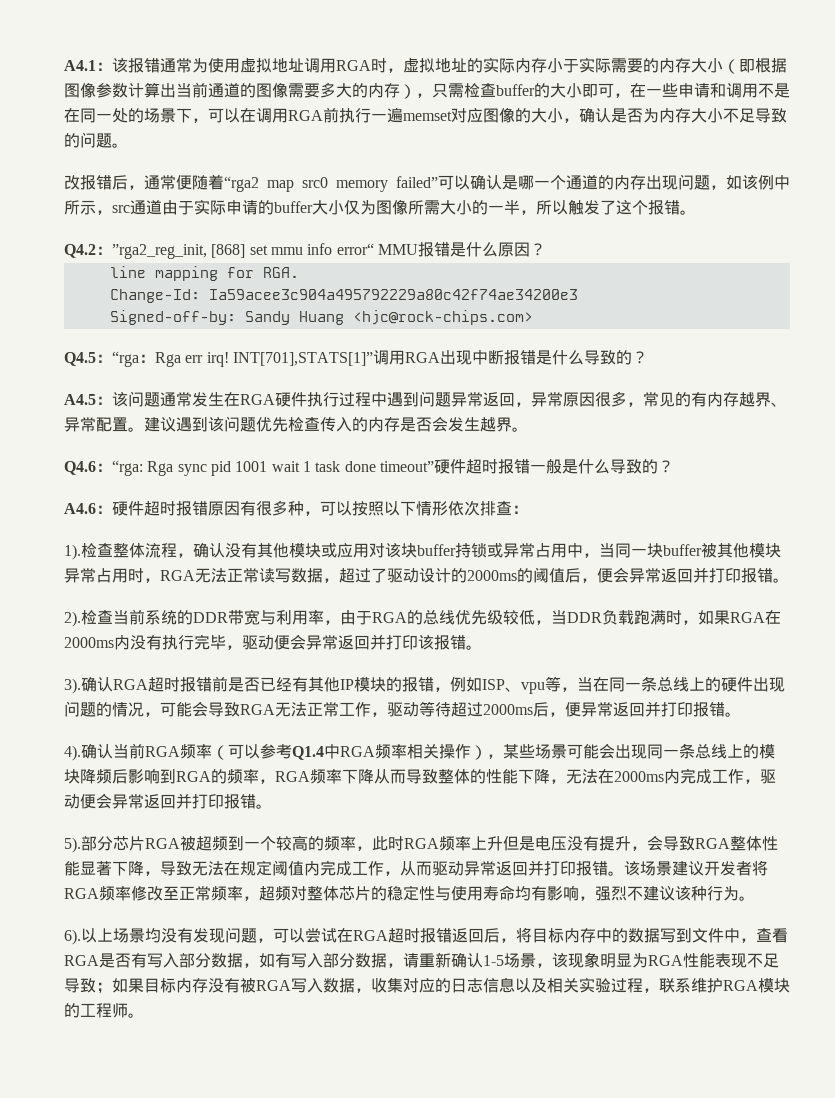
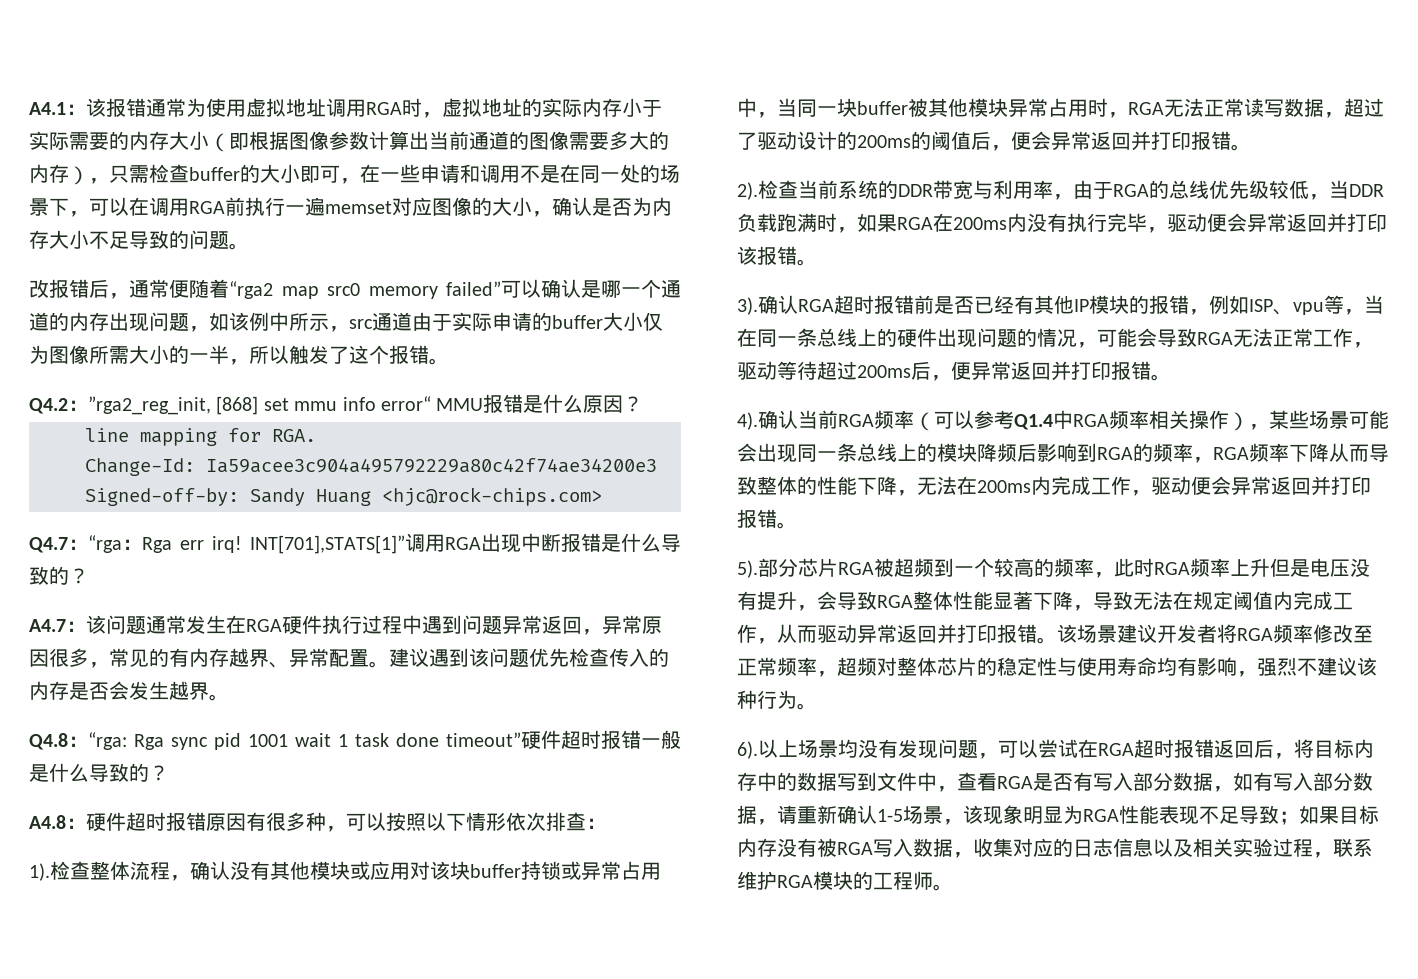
[64,352,96,366] Q4.5 -> [29,537,68,553] Q4.7
[64,394,96,405] A4.5 -> [29,619,66,632] A4.7
[64,461,96,475] Q4.6 -> [29,733,68,750] Q4.8
[64,503,96,514] A4.6 -> [29,815,66,829] A4.8
[467,570,517,581] 2000ms -> [857,135,911,148] 200ms
[64,637,114,648] 2000ms -> [953,217,1007,230] 200ms
[483,704,533,715] 2000ms -> [857,365,911,378] 200ms
[614,771,664,782] 2000ms -> [977,480,1031,493] 200ms

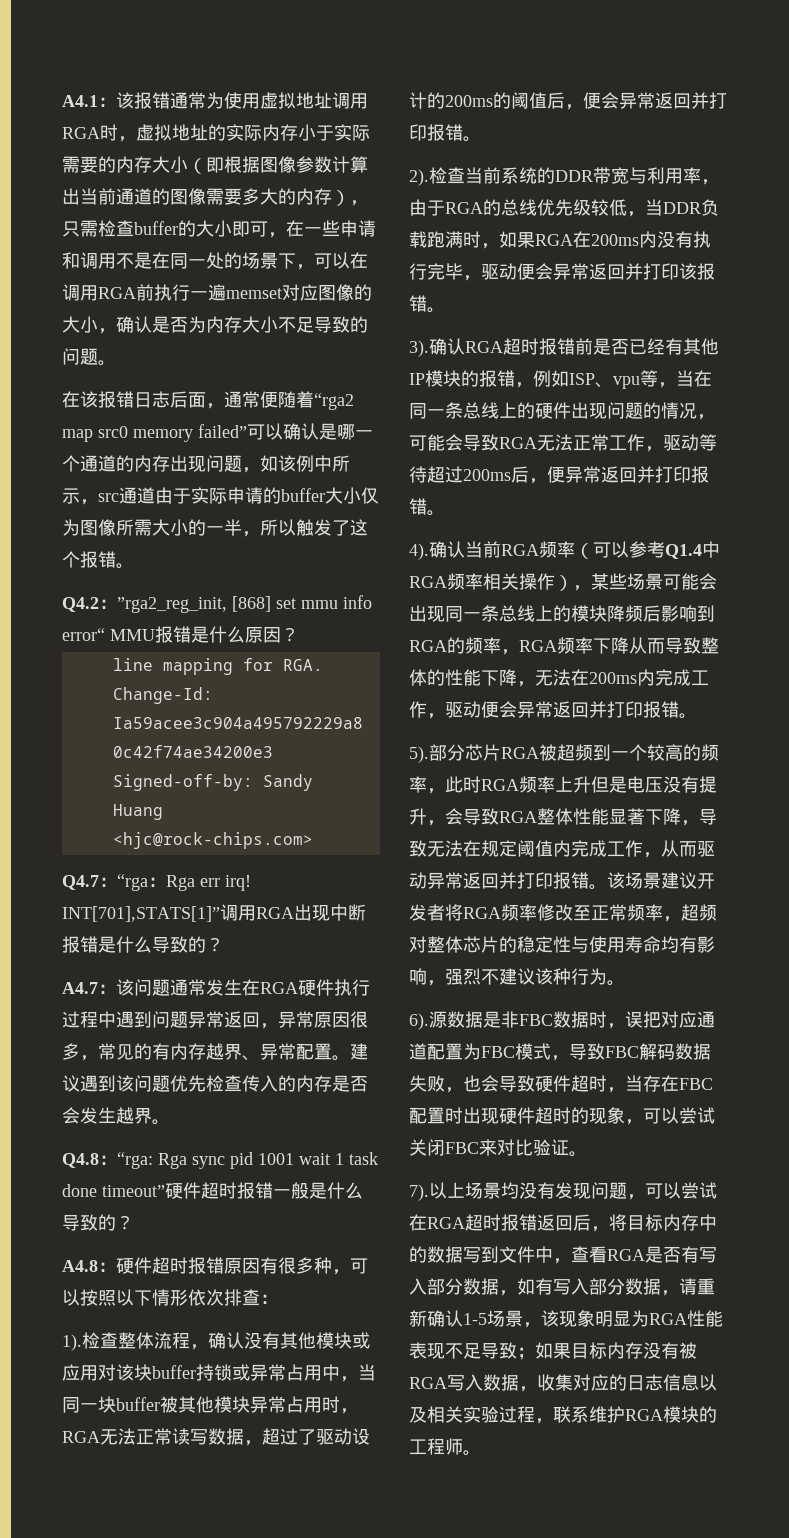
[29,279,109,298] 改报错后 -> [62,391,206,408] 在该报错日志后面
(758, 750) none -> [429,1011,715,1029] [409,1043,711,1061] [409,1075,713,1093] [409,1107,715,1125] [409,1139,587,1157] [409,1184,429,1201] 源数据是非FBC数据时，误把对应通道配置为FBC模式，导致FBC解码数据失败，也会导致硬件超时，当存在FBC配置时出现硬件超时的现象，可以尝试关闭FBC来对比验证。 // 7).

